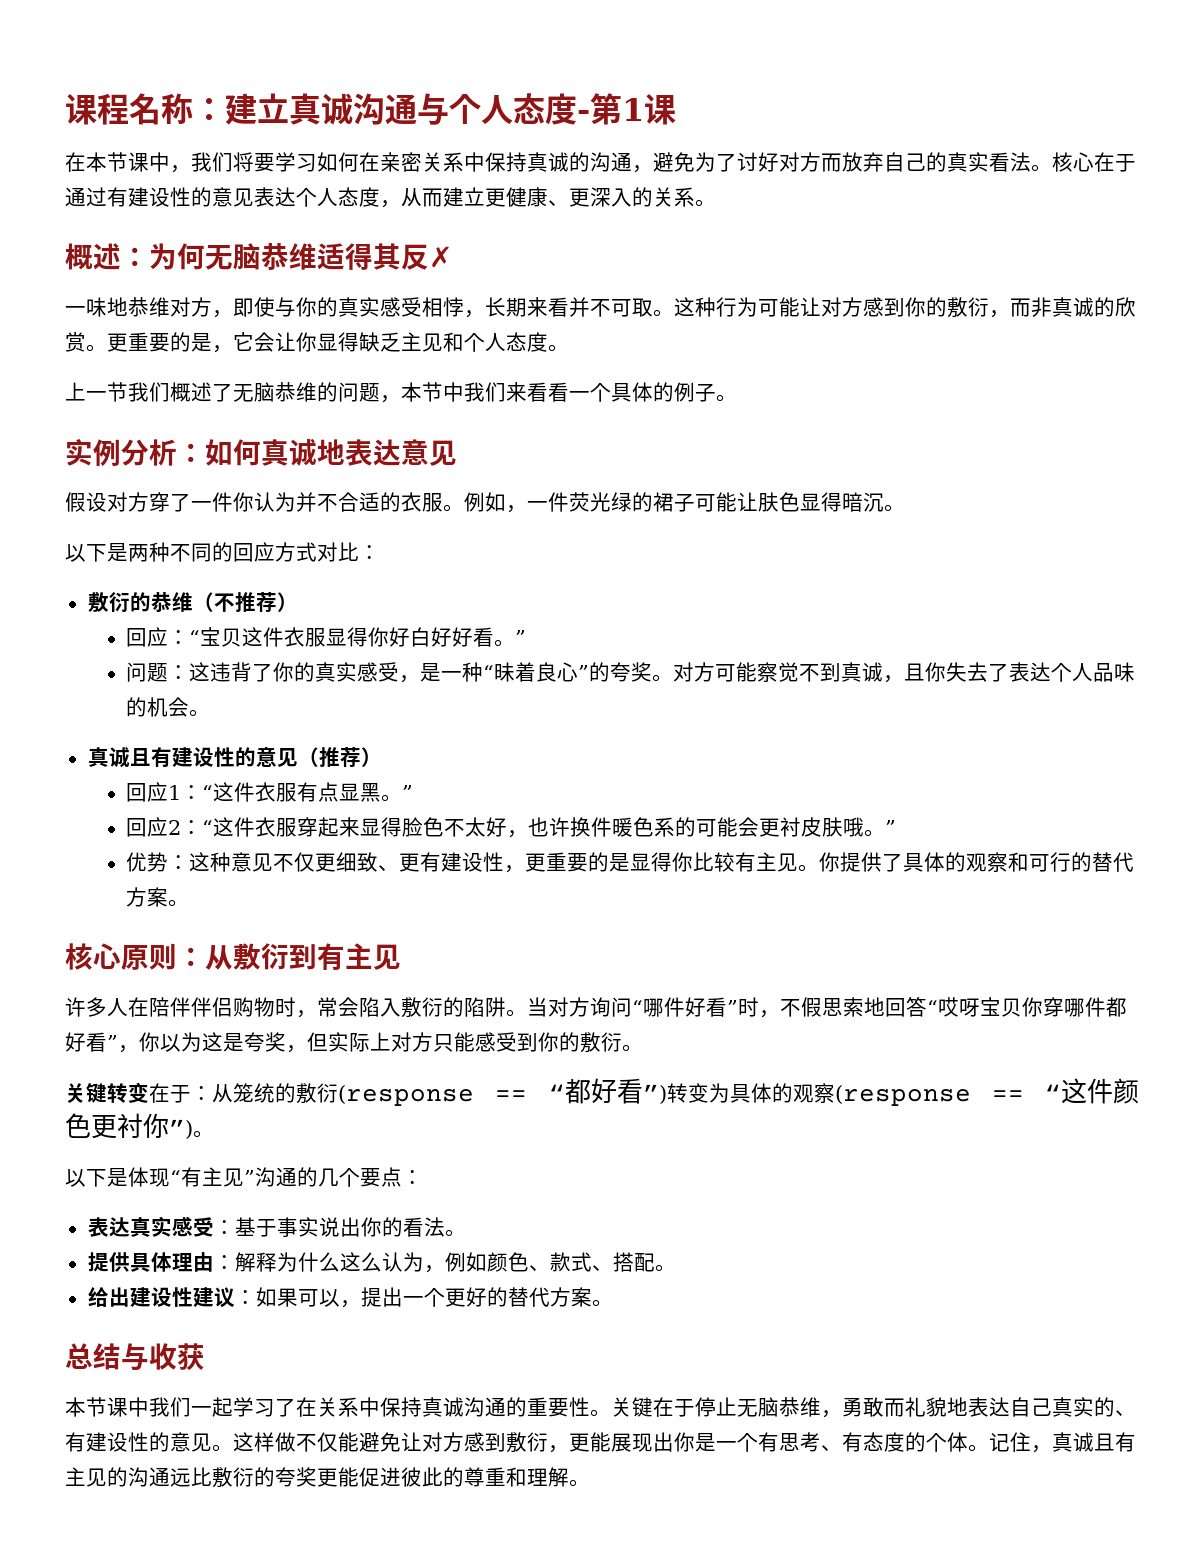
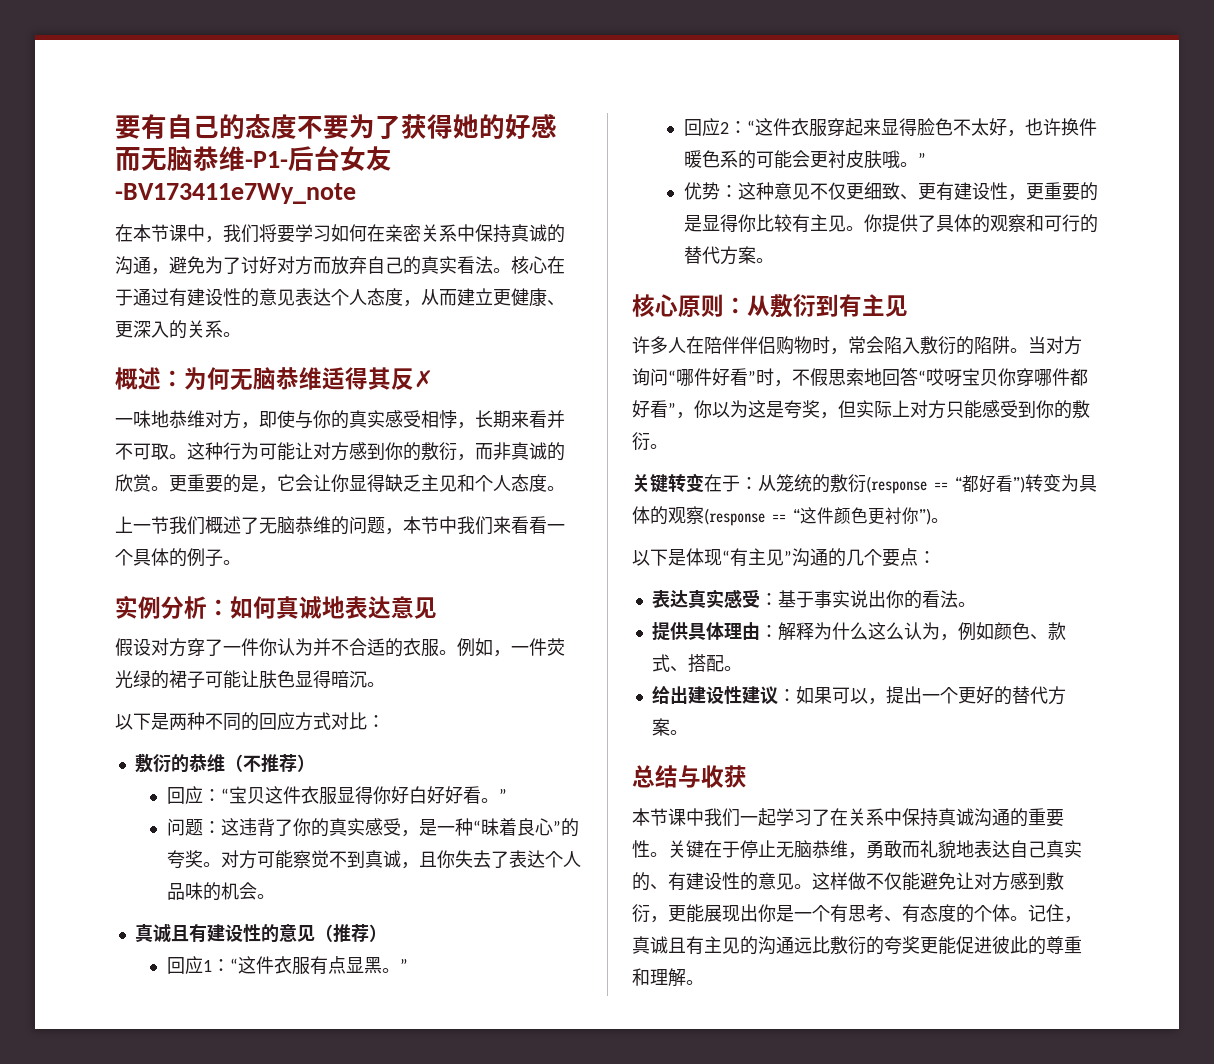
[65,93,676,125] 课程名称：建立真诚沟通与个人态度-第1课 -> [115,114,557,140] [115,146,392,171] [115,183,356,204] 要有自己的态度不要为了获得她的好感而无脑恭维-P1-后台女友-BV173411e7Wy_note

